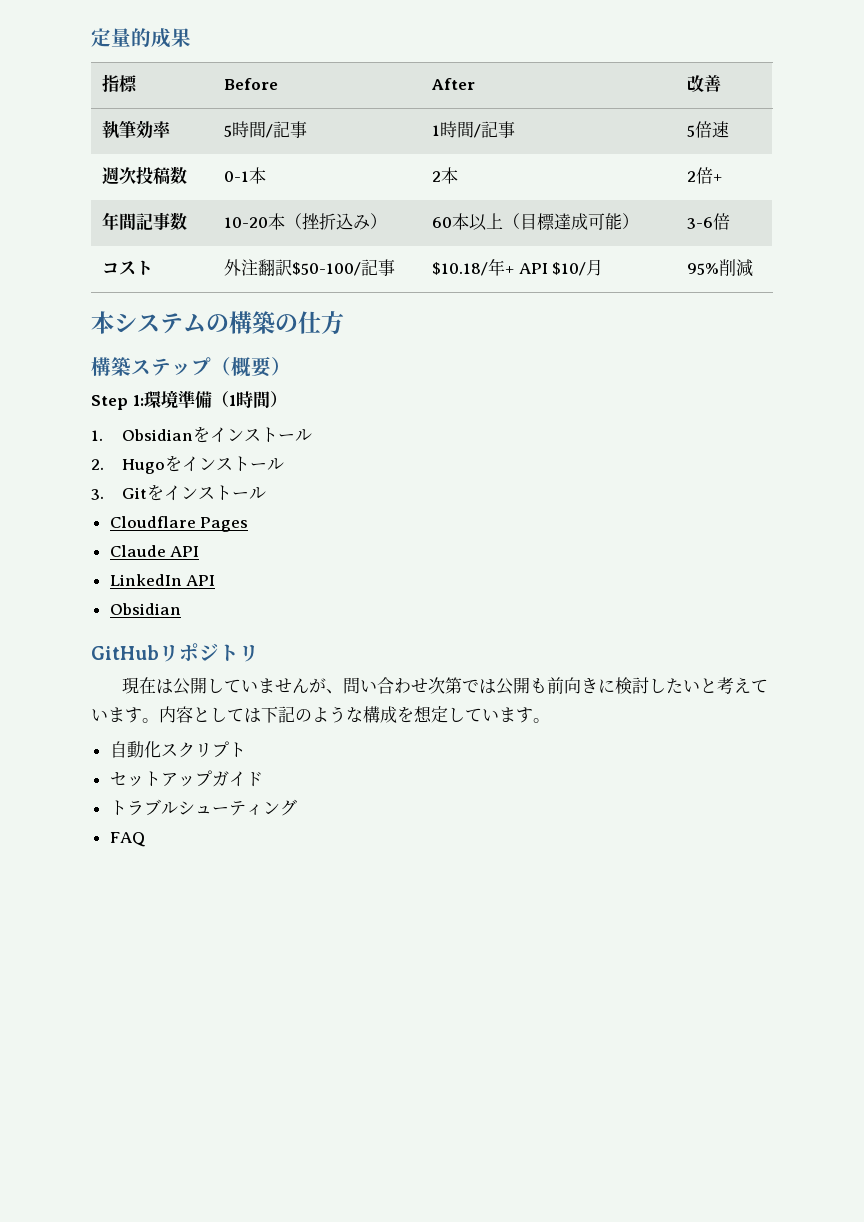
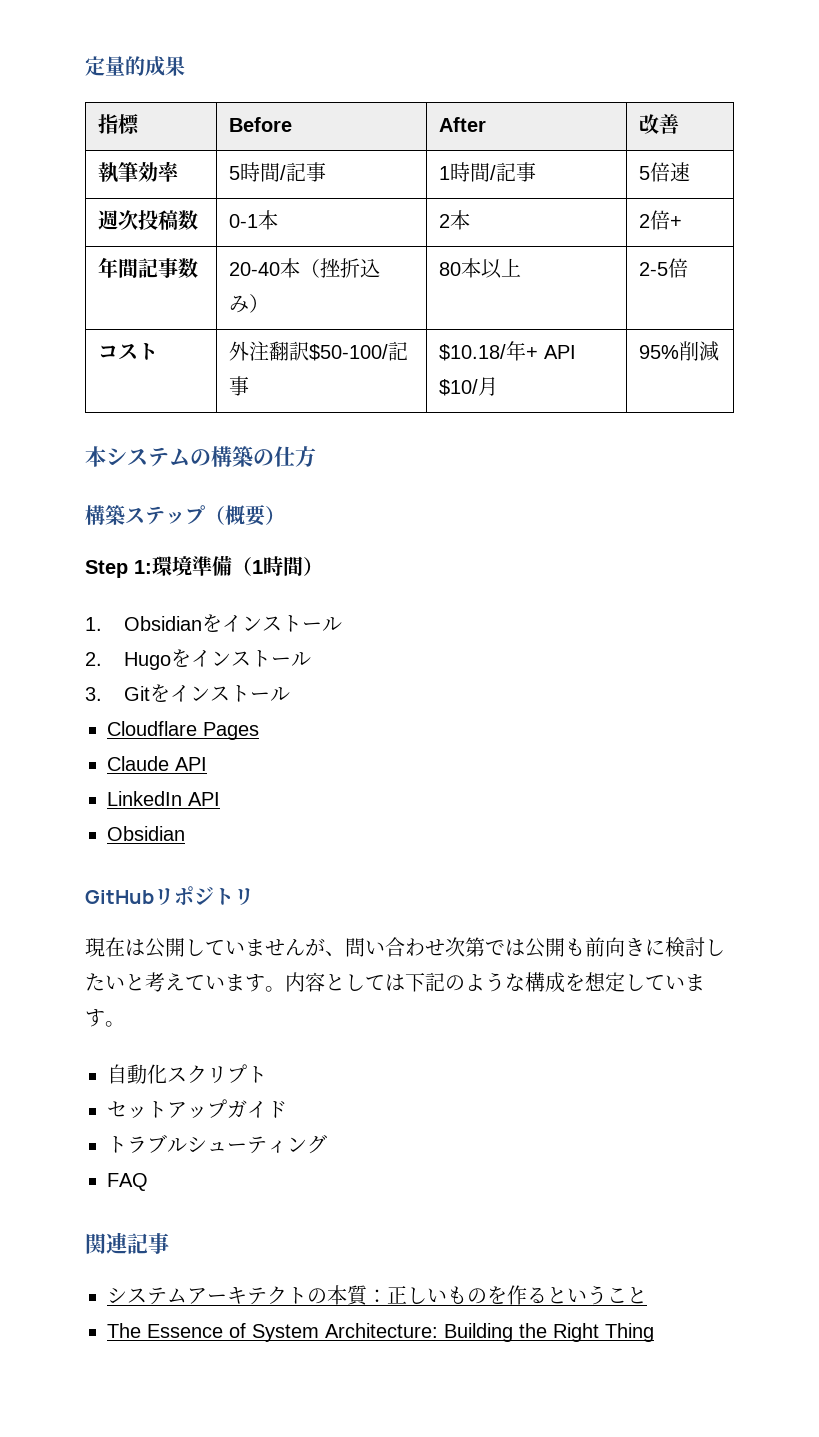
[224,217,269,228] 10-20 -> [229,262,281,276] 20-40
[432,217,453,228] 60 -> [439,262,462,276] 80
[503,213,640,230] [687,217,714,229] （目標達成可能） | 3-6 -> [639,262,669,276] | 2-5
(146, 839) none -> [85,1232,169,1254] [107,1285,647,1306] [107,1323,654,1342] // 関連記事 // システムアーキテクトの本質：正しいものを作るということ // The Essence of System Architecture: Building the Right Thing

